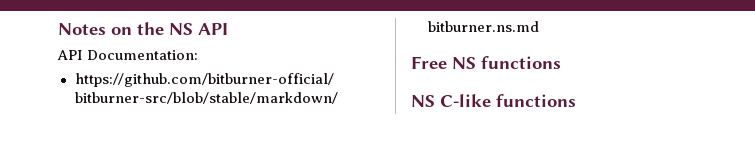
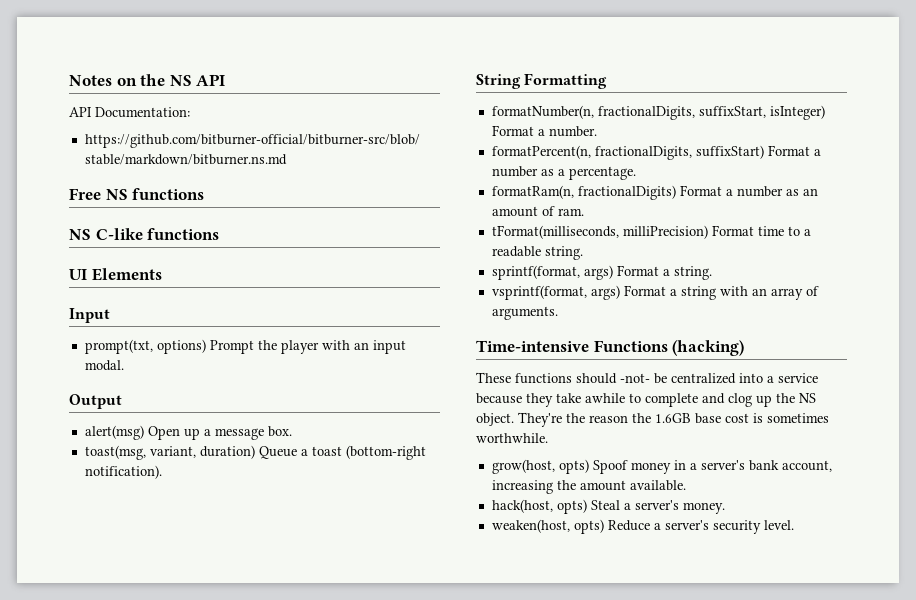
(576, 100) none -> [69,268,162,281] [69,308,110,323] [84,339,406,354] [84,360,124,371] [69,394,122,409] [84,425,292,440] [84,445,426,460] [84,465,162,479] [476,73,608,89] [491,105,825,120] [491,125,597,137] [491,145,821,160] [491,166,636,180] [491,185,818,200] [491,206,584,217] [491,225,811,239] [491,246,583,260] [491,265,712,280] [491,285,819,300] [491,306,558,320] [476,340,745,356] [476,372,818,384] [476,393,816,407] [476,412,829,427] [476,433,548,443] [491,459,832,474] [491,480,686,494] [491,499,725,514] [491,519,794,534] // UI Elements // Input // prompt(txt, options) Prompt the player with an input modal. // Output // alert(msg) Open up a message box. // toast(msg, variant, duration) Queue a toast (bottom-right notification). // String Formatting // formatNumber(n, fractionalDigits, suffixStart, isInteger) Format a number. // formatPercent(n, fractionalDigits, suffixStart) Format a number as a percentage. // formatRam(n, fractionalDigits) Format a number as an amount of ram. // tFormat(milliseconds, milliPrecision) Format time to a readable string. // sprintf(format, args) Format a string. // vsprintf(format, args) Format a string with an array of arguments. // Time-intensive Functions (hacking) // These functions should -not- be centralized into a service because they take awhile to complete and clog up the NS object. They're the reason the 1.6GB base cost is sometimes worthwhile. // grow(host, opts) Spoof money in a server's bank account, increasing the amount available. // hack(host, opts) Steal a server's money. // weaken(host, opts) Reduce a server's security level.

